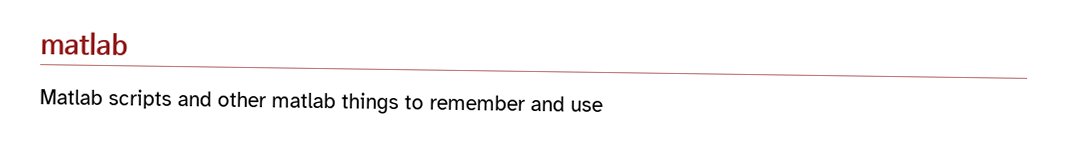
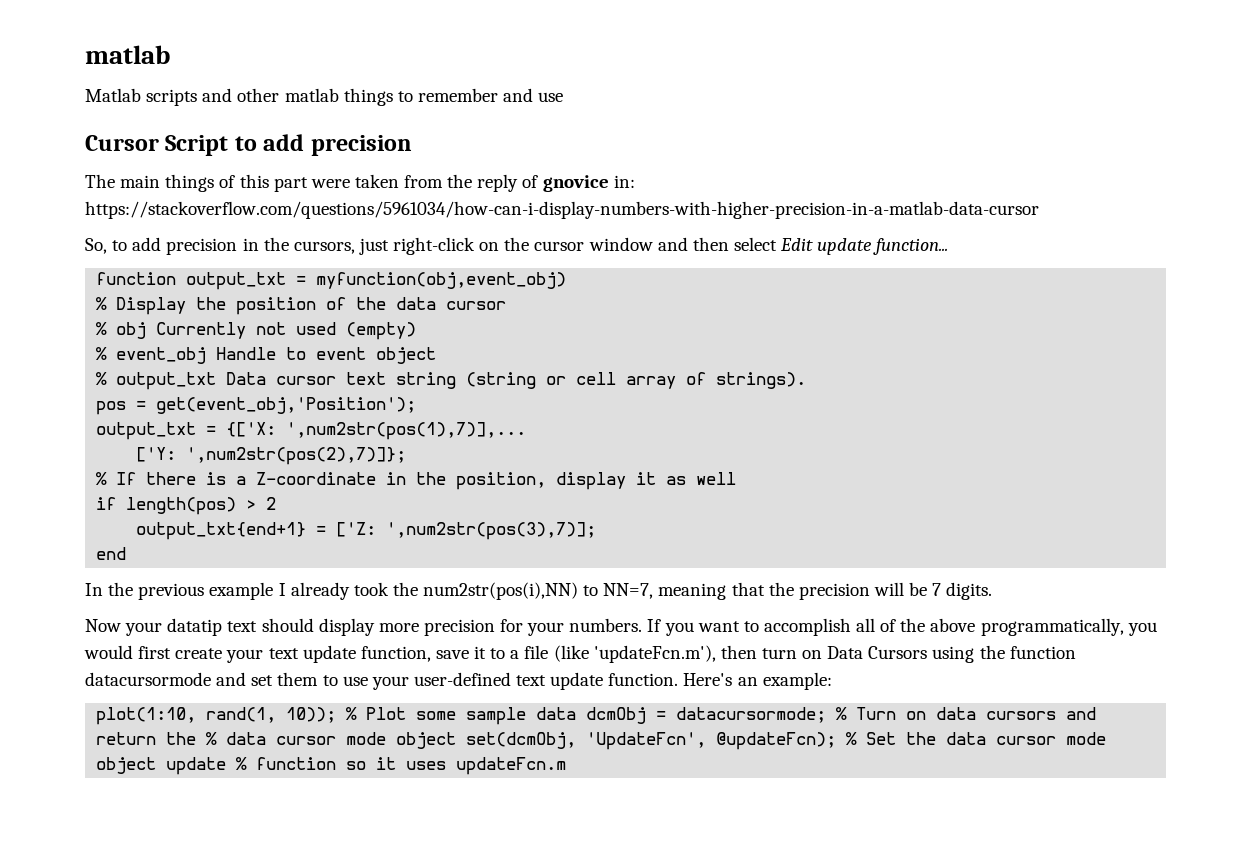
(603, 106) none -> [85,134,412,156] [85,174,635,192] [85,201,1039,219] [85,237,949,255] [96,272,567,290] [96,297,507,315] [96,322,417,340] [96,347,437,364] [96,372,807,390] [96,397,417,415] [96,422,527,440] [136,447,407,465] [96,472,737,490] [96,497,277,515] [136,522,597,540] [96,547,127,560] [85,582,993,600] [85,618,1157,636] [84,645,1076,663] [85,672,832,690] [96,707,1097,725] [96,732,1107,750] [96,757,567,775] // Cursor Script to add precision // The main things of this part were taken from the reply of gnovice in: https://stackoverflow.com/questions/5961034/how-can-i-display-numbers-with-higher-precision-in-a-matlab-data-cursor // So, to add precision in the cursors, just right-click on the cursor window and then select Edit update function... // function output_txt = myfunction(obj,event_obj) // % Display the position of the data cursor // % obj Currently not used (empty) // % event_obj Handle to event object // % output_txt Data cursor text string (string or cell array of strings). // pos = get(event_obj,'Position'); // output_txt = {['X: ',num2str(pos(1),7)],... // ['Y: ',num2str(pos(2),7)]}; // % If there is a Z-coordinate in the position, display it as well // if length(pos) > 2 // output_txt{end+1} = ['Z: ',num2str(pos(3),7)]; // end // In the previous example I already took the num2str(pos(i),NN) to NN=7, meaning that the precision will be 7 digits. // Now your datatip text should display more precision for your numbers. If you want to accomplish all of the above programmatically, you would first create your text update function, save it to a file (like 'updateFcn.m'), then turn on Data Cursors using the function datacursormode and set them to use your user-defined text update function. Here's an example: // plot(1:10, rand(1, 10)); % Plot some sample data dcmObj = datacursormode; % Turn on data cursors and return the % data cursor mode object set(dcmObj, 'UpdateFcn', @updateFcn); % Set the data cursor mode object update % function so it uses updateFcn.m

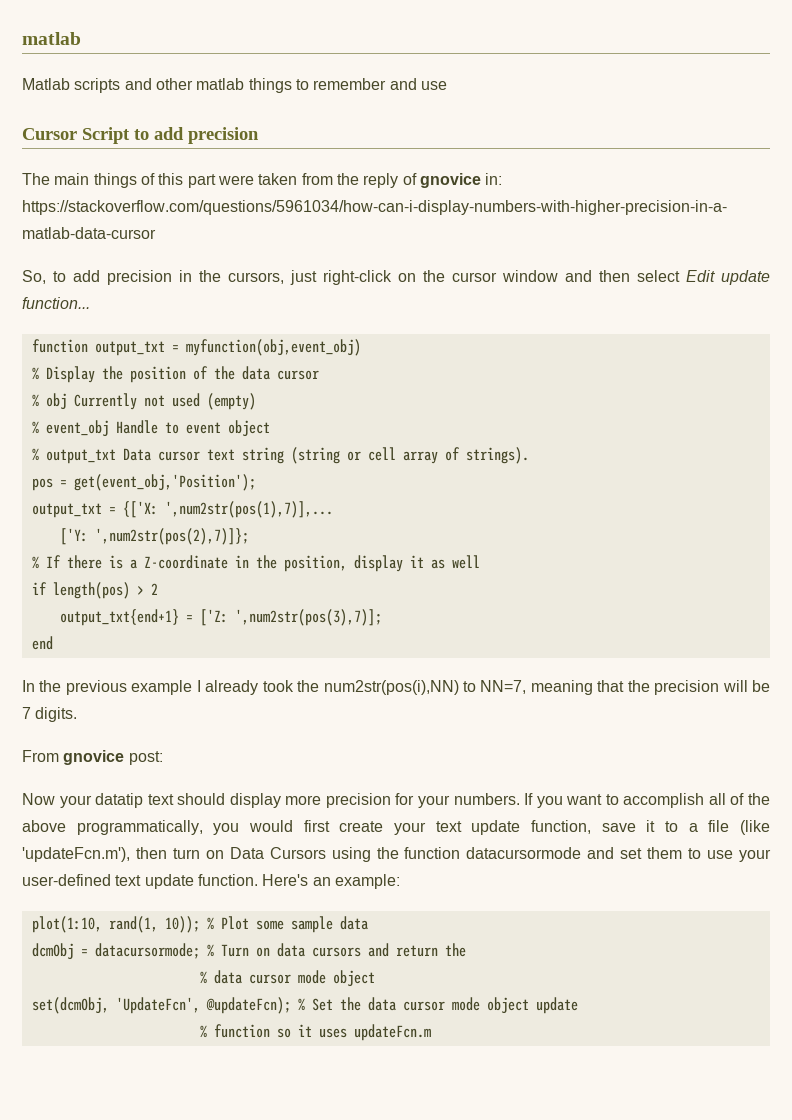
(993, 591) none -> [22,750,163,765] // From gnovice post:
(577, 713) none -> (368, 923) //
(197, 738) none -> (466, 950) //
(457, 740) none -> (375, 978) //
(227, 766) none -> (578, 1005) //

